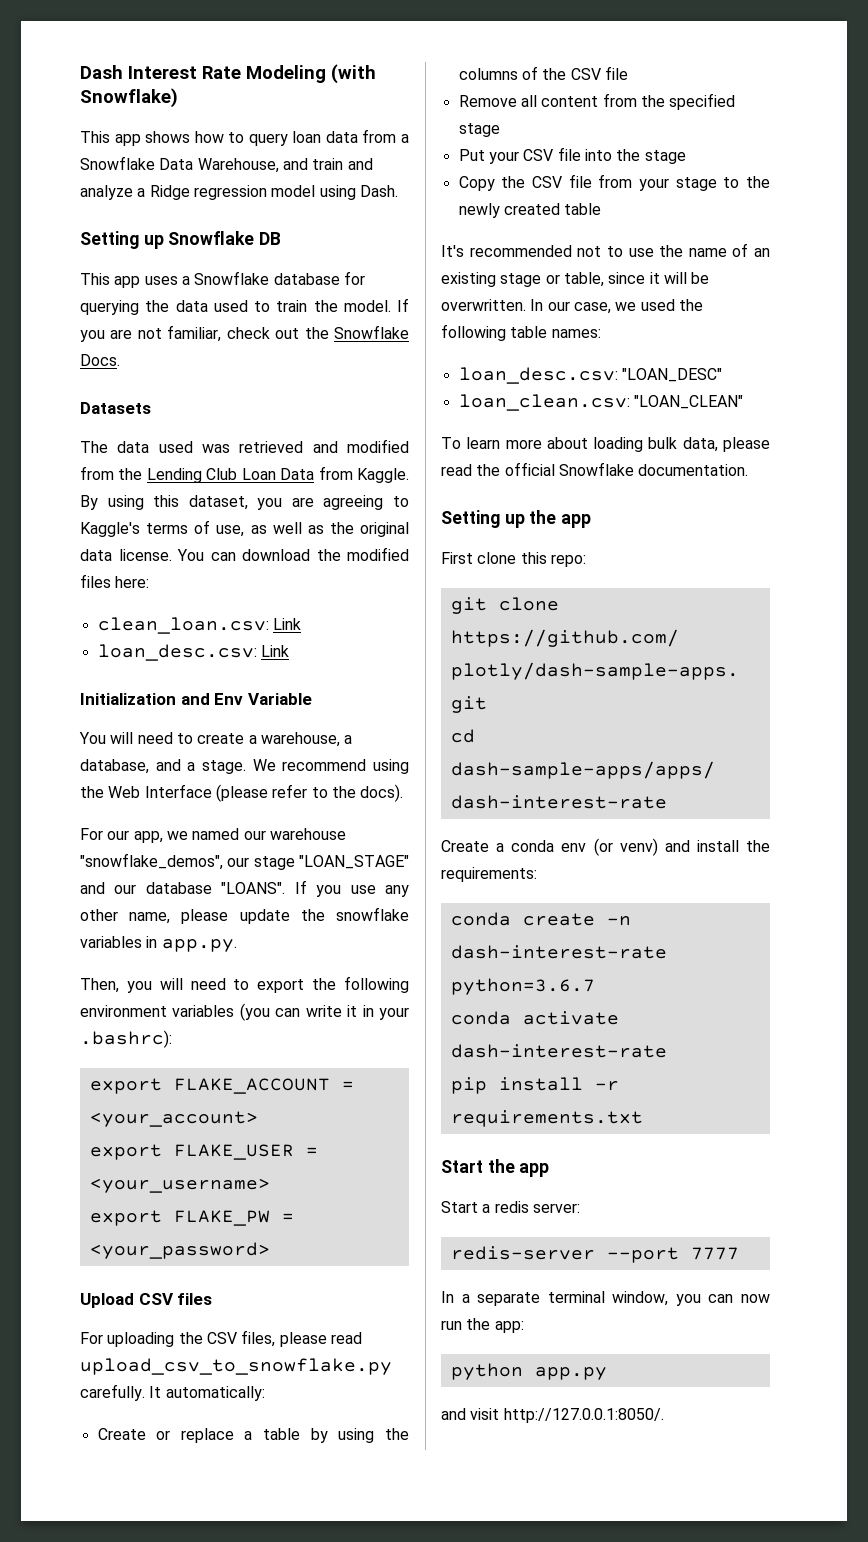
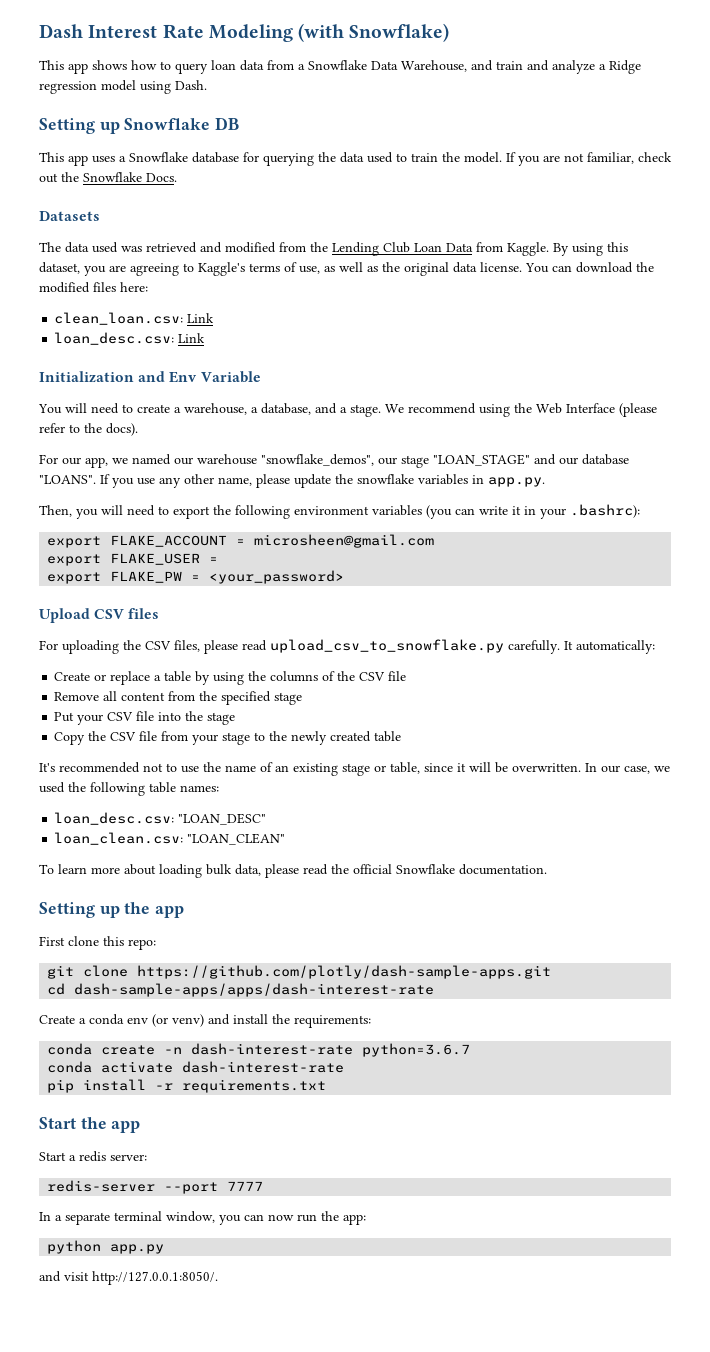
[89,1111,258,1127] <your_account> -> [254,534,435,548] microsheen@gmail.com
[89,1178,270,1193] <your_username> -> (219, 560) none

